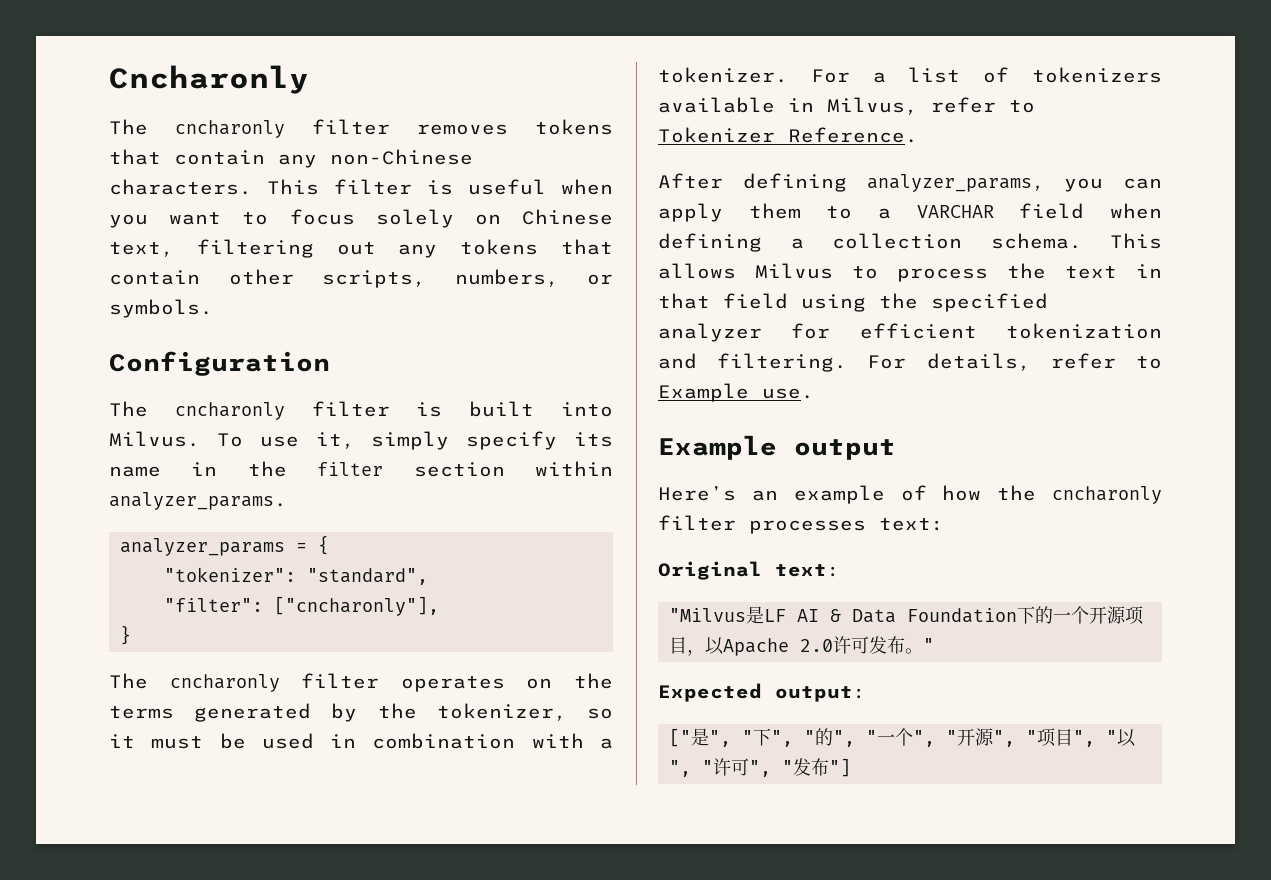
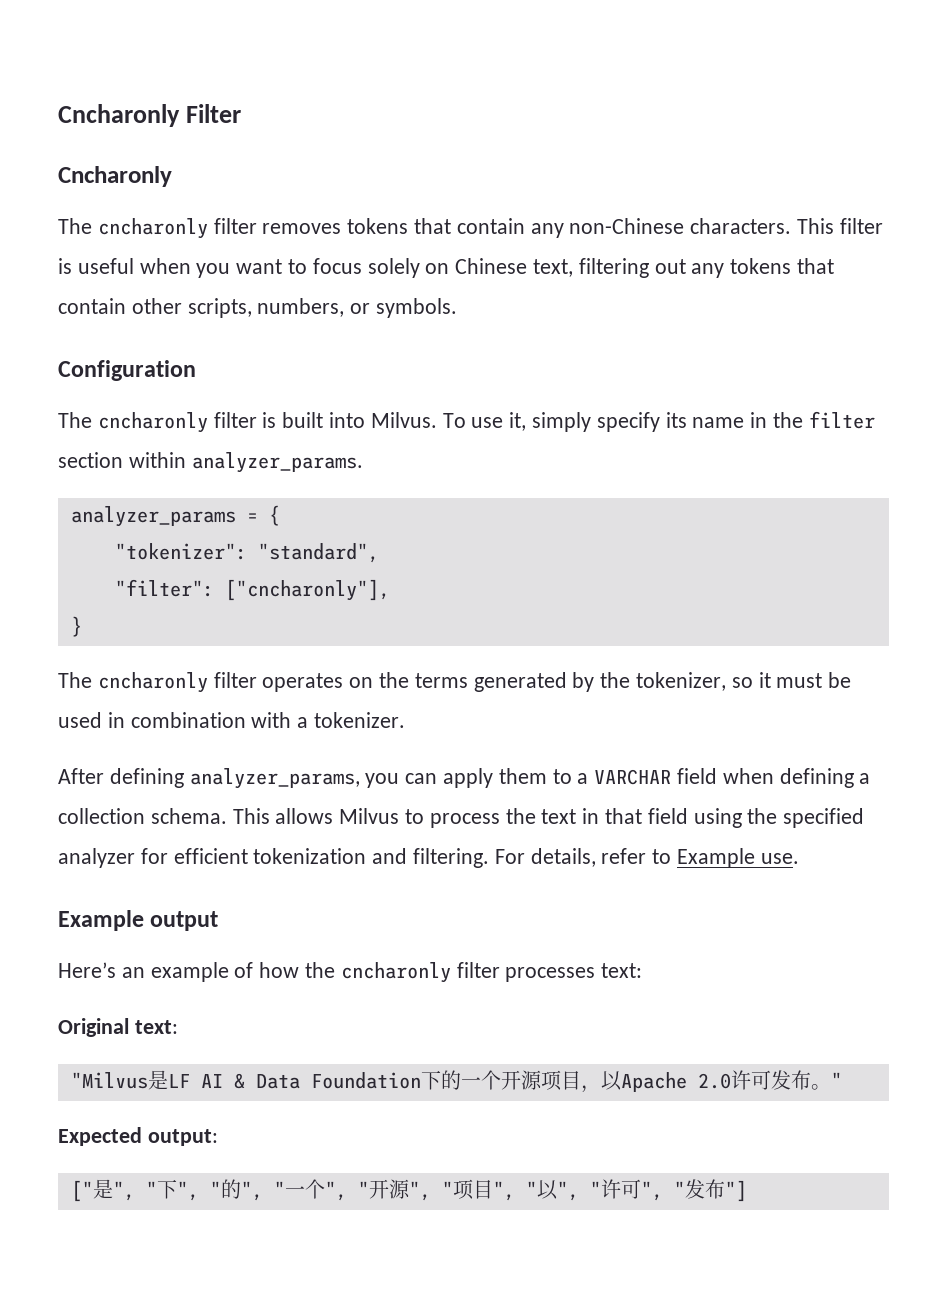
[109,65,309,94] Cncharonly -> [58,104,242,127] [58,166,172,187] Cncharonly Filter // Cncharonly
[810,67,1162,83] [658,97,1035,115] [658,127,918,143] For a list of tokenizers available in Milvus, refer to Tokenizer Reference. -> (406, 720) none

